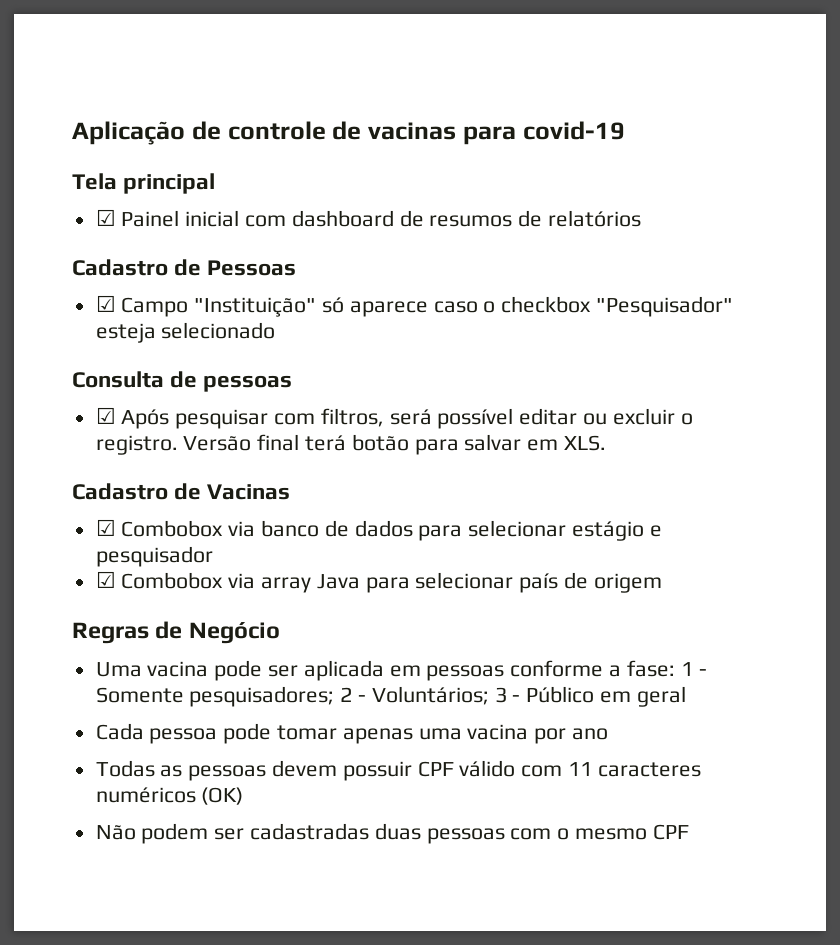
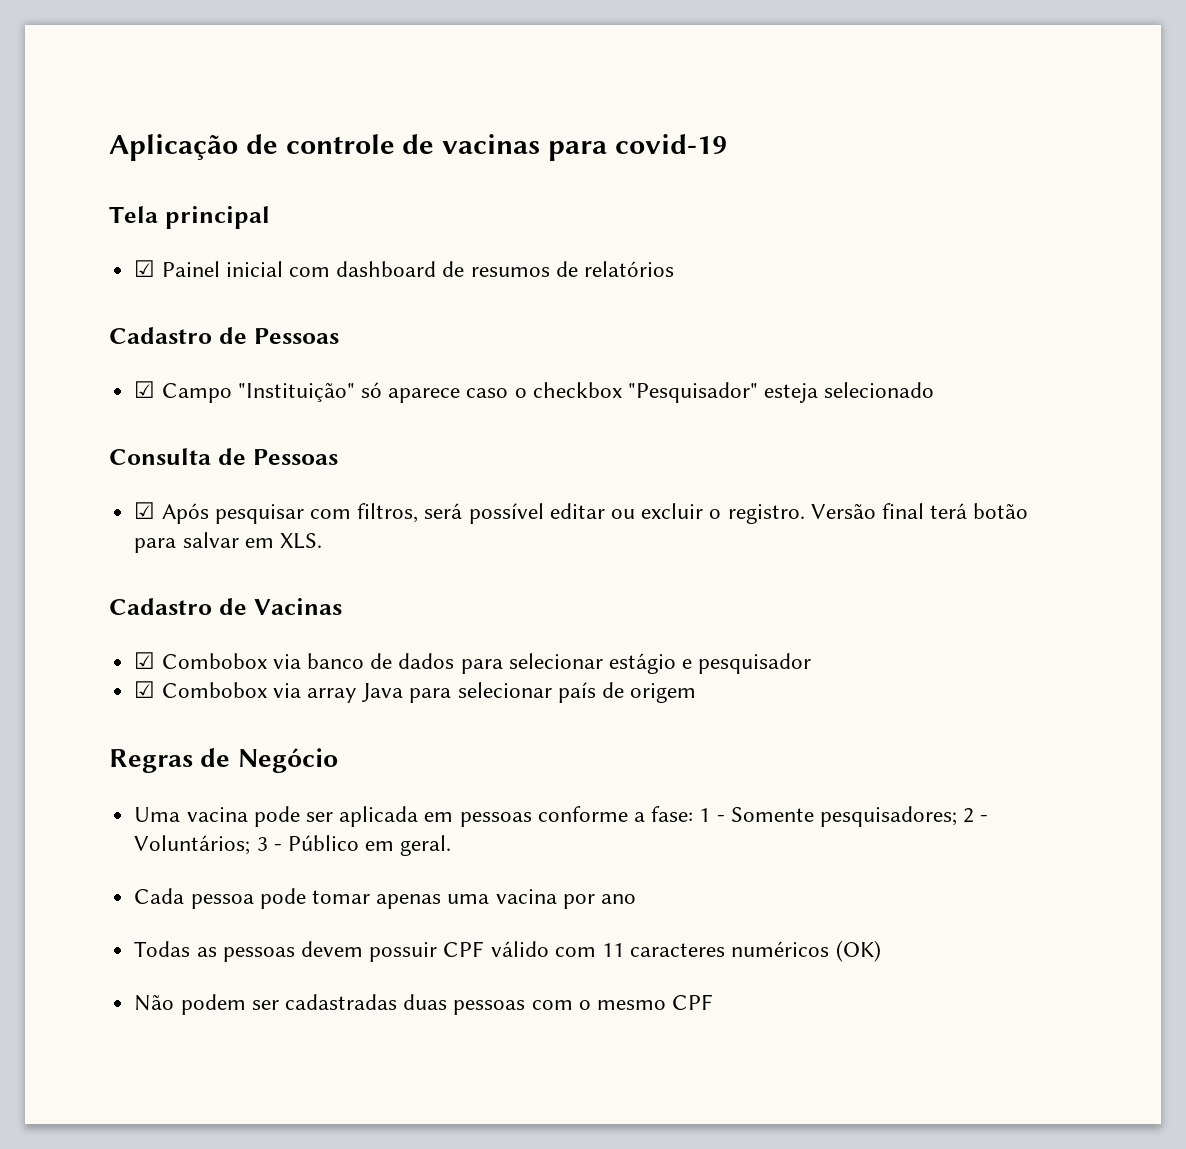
[203,375,293,392] pessoas -> [252,449,338,465] Pessoas
[636,686,686,707] geral -> [400,835,452,856] geral.

